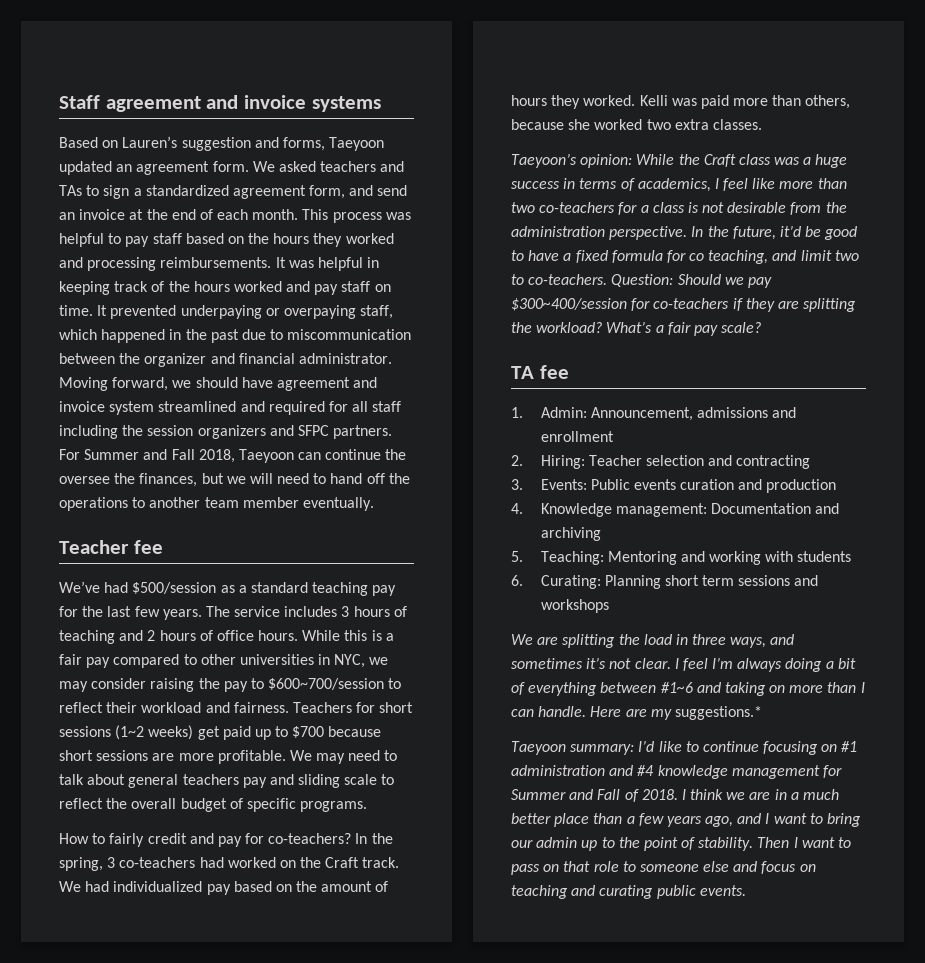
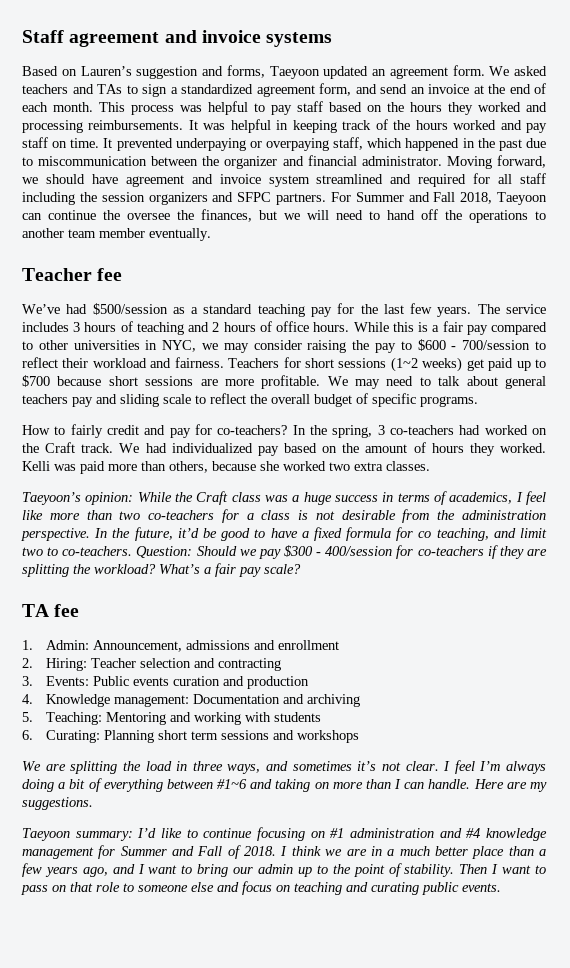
[268,678,385,690] $600~700/session -> [417,339,531,351] $600 - 700/session
[511,298,627,311] $300~400/session -> [284,545,393,558] $300 - 400/session
[674,706,762,720] suggestions.* -> [22,797,93,810] suggestions.

